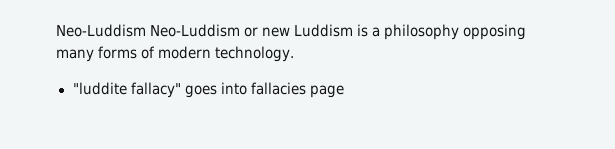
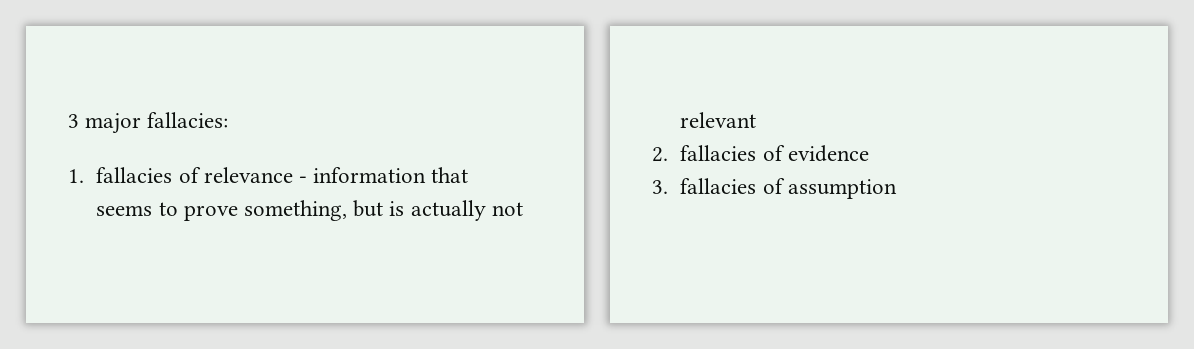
[56,24,527,40] [56,46,295,62] [72,82,344,98] Neo-Luddism Neo-Luddism or new Luddism is a philosophy opposing many forms of modern technology. // "luddite fallacy" goes into fallacies page -> [68,112,229,134] [68,167,469,183] [96,200,523,221] [680,112,757,128] [652,145,869,162] [652,178,897,199] 3 major fallacies: // 1. fallacies of relevance - information that seems to prove something, but is actually not relevant // 2. fallacies of evidence // 3. fallacies of assumption

